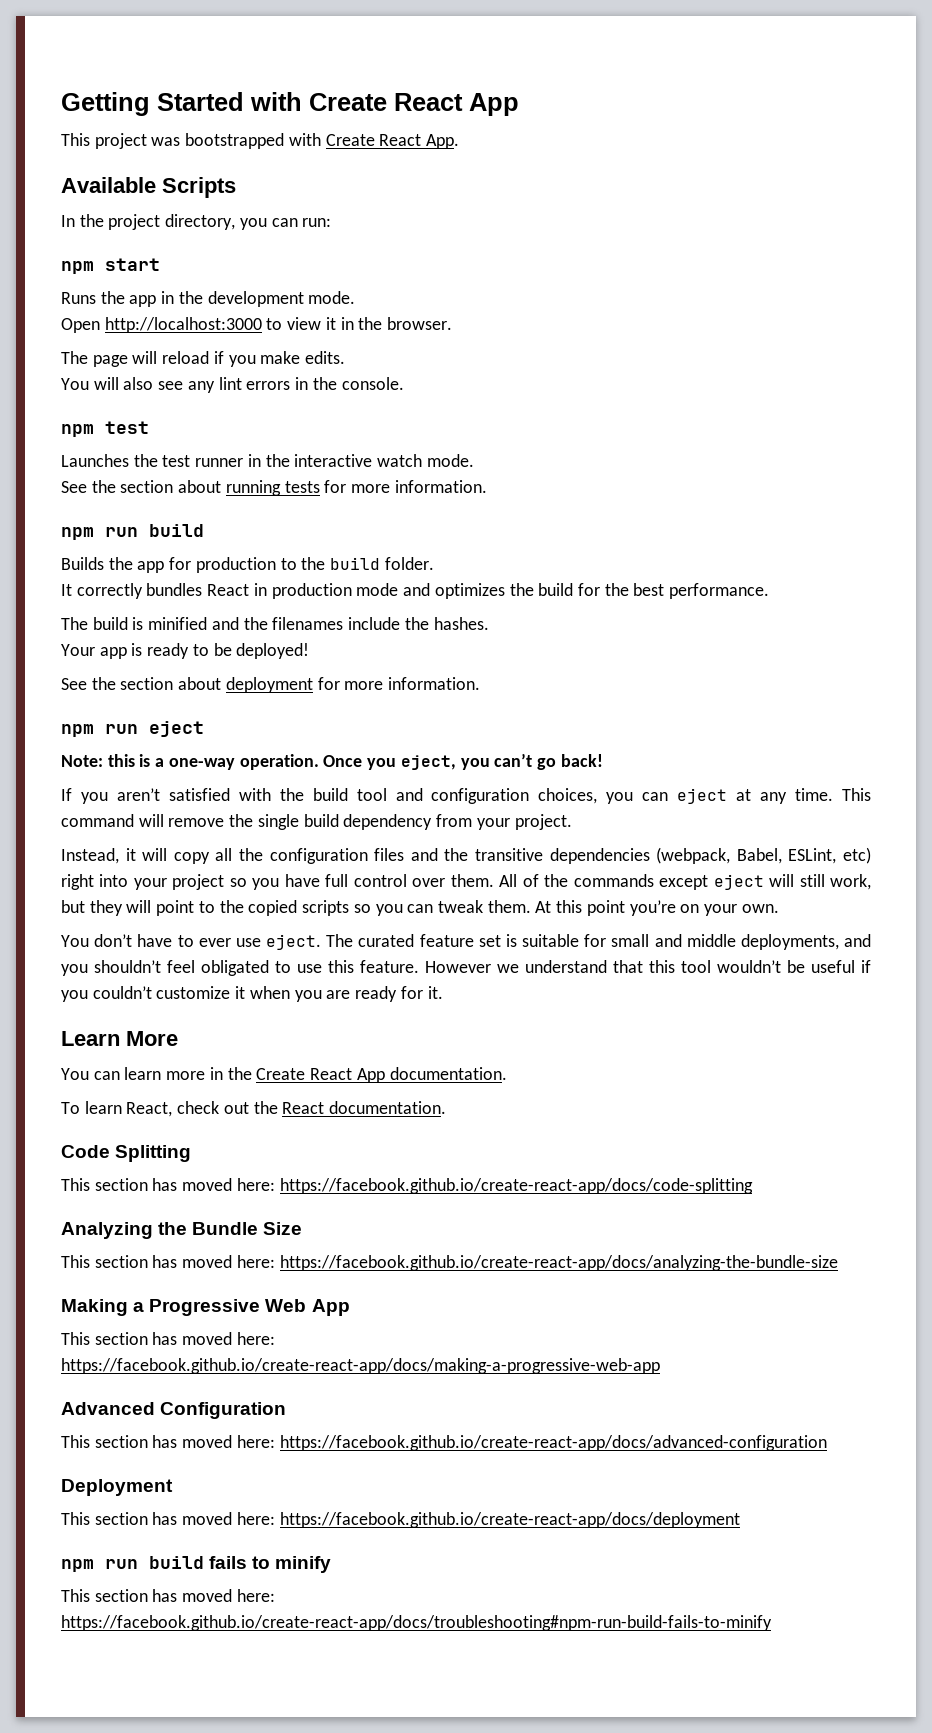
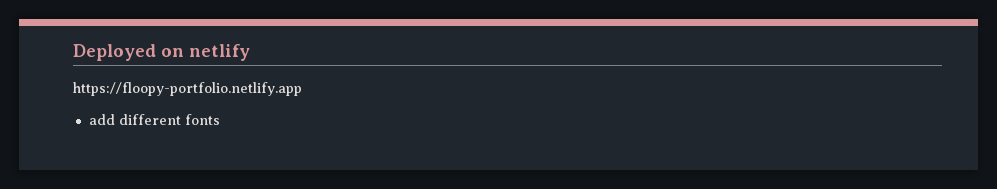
[61,92,519,116] [61,133,460,149] [61,177,236,198] [61,214,332,230] [61,258,160,274] [61,291,356,307] [61,317,453,333] [61,351,346,367] [61,377,404,393] [61,421,149,437] [61,454,474,467] [61,480,487,496] [61,524,204,540] [61,557,434,573] [61,583,770,599] [61,617,489,630] [61,643,310,659] [61,677,481,693] [61,721,204,737] [61,753,603,770] [61,788,872,804] [61,814,572,830] [61,847,872,864] [61,874,872,890] [61,900,779,916] [61,934,871,950] [61,960,871,976] [61,986,443,1002] [61,1031,178,1046] [61,1067,507,1083] [61,1101,447,1117] [61,1145,192,1162] [61,1178,753,1194] [61,1222,303,1239] [61,1255,838,1271] [61,1299,350,1316] [61,1332,275,1345] [61,1358,660,1374] [61,1402,287,1419] [61,1435,827,1451] [61,1479,173,1496] [61,1512,740,1528] [61,1556,332,1573] [61,1589,275,1602] [61,1615,772,1631] Getting Started with Create React App // This project was bootstrapped with Create React App. // Available Scripts // In the project directory, you can run: // npm start // Runs the app in the development mode. // Open http://localhost:3000 to view it in the browser. // The page will reload if you make edits. // You will also see any lint errors in the console. // npm test // Launches the test runner in the interactive watch mode. // See the section about running tests for more information. // npm run build // Builds the app for production to the build folder. // It correctly bundles React in production mode and optimizes the build for the best performance. // The build is minified and the filenames include the hashes. // Your app is ready to be deployed! // See the section about deployment for more information. // npm run eject // Note: this is a one-way operation. Once you eject, you can’t go back! // If you aren’t satisfied with the build tool and configuration choices, you can eject at any time. This command will remove the single build dependency from your project. // Instead, it will copy all the configuration files and the transitive dependencies (webpack, Babel, ESLint, etc) right into your project so you have full control over them. All of the commands except eject will still work, but they will point to the copied scripts so you can tweak them. At this point you’re on your own. // You don’t have to ever use eject. The curated feature set is suitable for small and middle deployments, and you shouldn’t feel obligated to use this feature. However we understand that this tool wouldn’t be useful if you couldn’t customize it when you are ready for it. // Learn More // You can learn more in the Create React App documentation. // To learn React, check out the React documentation. // Code Splitting // This section has moved here: https://facebook.github.io/create-react-app/docs/code-splitting // Analyzing the Bundle Size // This section has moved here: https://facebook.github.io/create-react-app/docs/analyzing-the-bundle-size // Making a Progressive Web App // This section has moved here: https://facebook.github.io/create-react-app/docs/making-a-progressive-web-app // Advanced Configuration // This section has moved here: https://facebook.github.io/create-react-app/docs/advanced-configuration // Deployment // This section has moved here: https://facebook.github.io/create-react-app/docs/deployment // npm run build fails to minify // This section has moved here: https://facebook.github.io/create-react-app/docs/troubleshooting#npm-run-build-fails-to-minify -> [73,44,250,61] [73,82,302,96] [88,114,220,125] Deployed on netlify // https://floopy-portfolio.netlify.app // add different fonts

